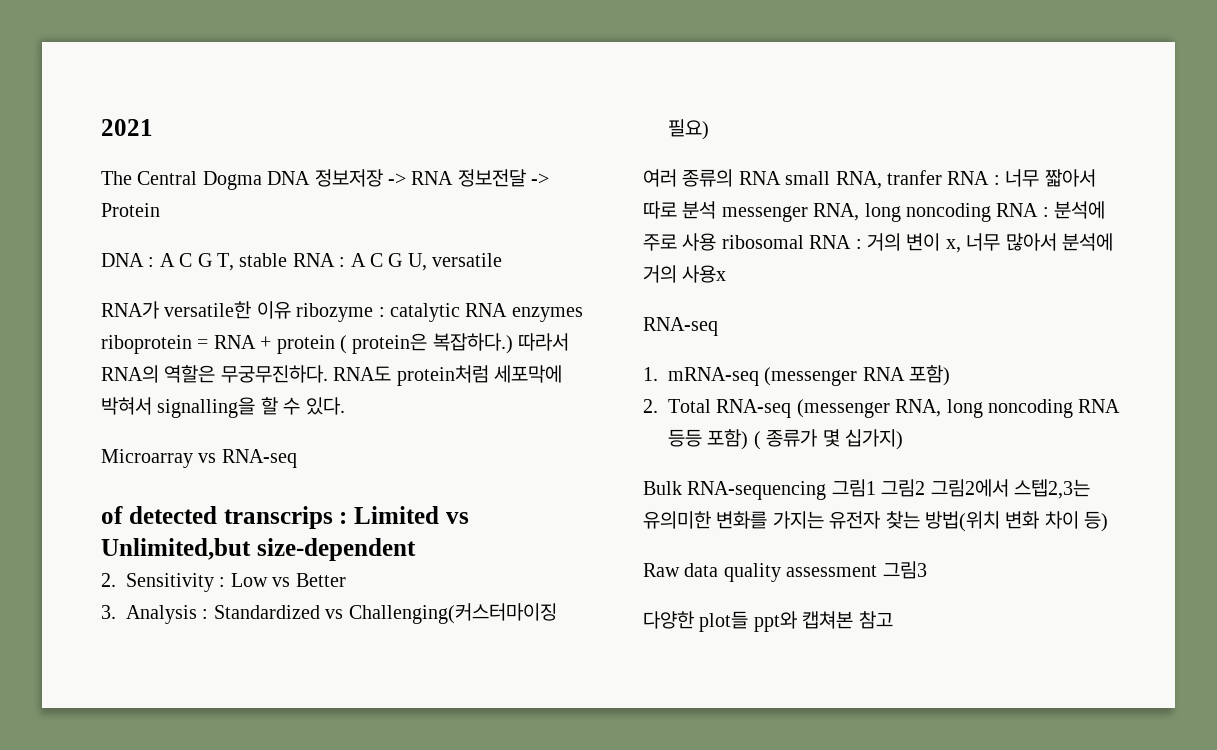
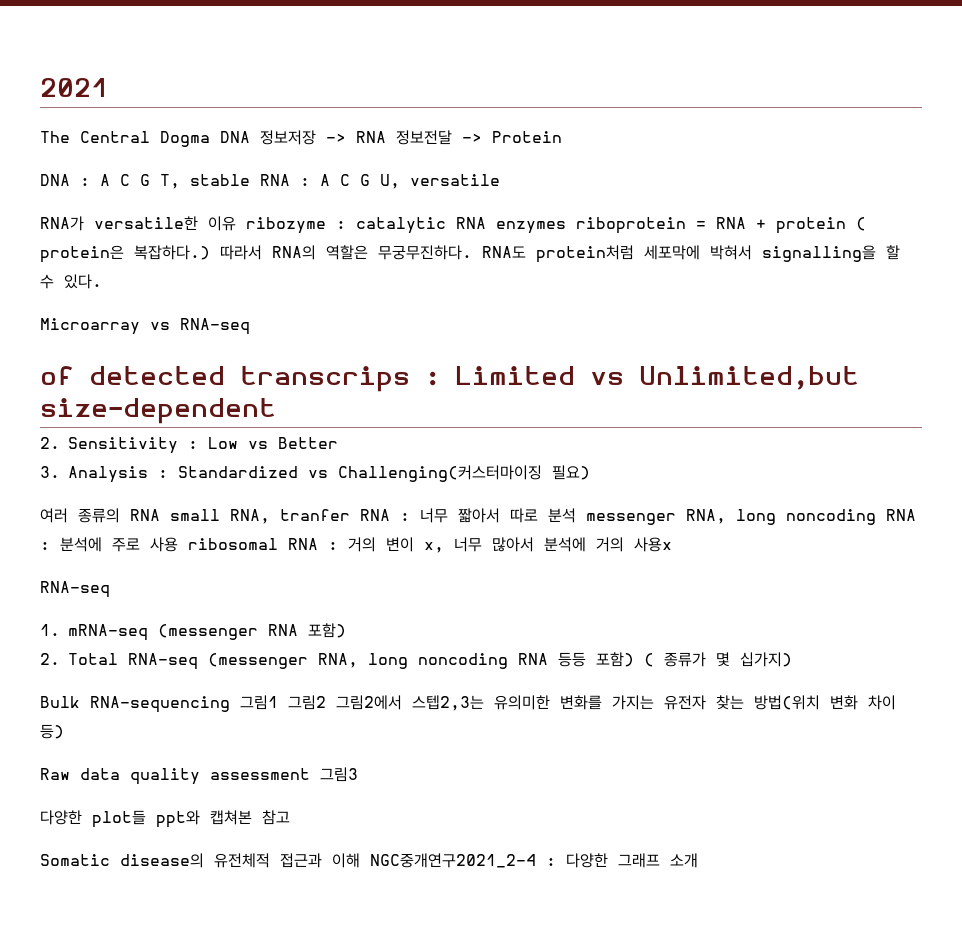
(893, 620) none -> [40,853,698,868] // Somatic disease의 유전체적 접근과 이해 NGC중개연구2021_2-4 : 다양한 그래프 소개

